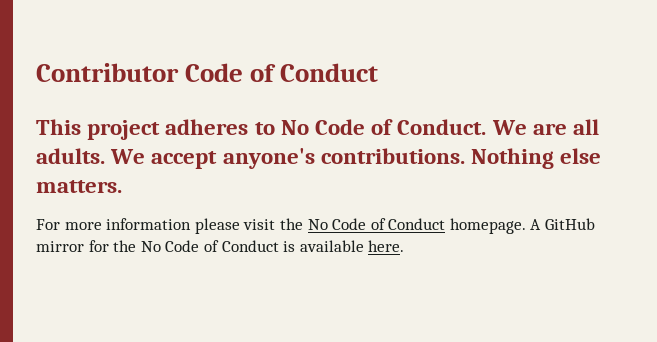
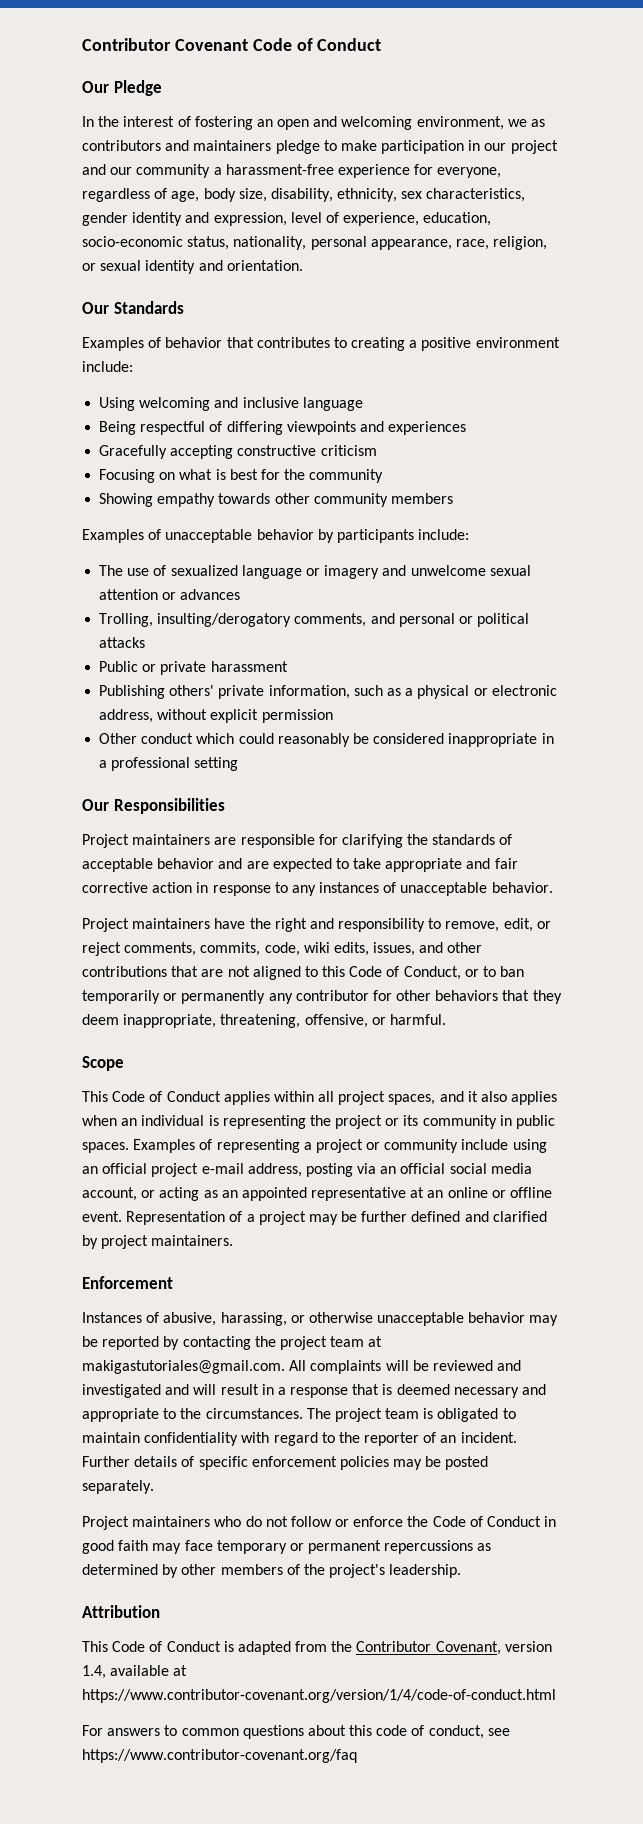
[36,63,179,82] Contributor -> [82,38,248,51] Contributor Covenant
[36,119,600,140] [36,148,602,169] [36,180,122,193] [36,218,596,234] [36,240,405,252] This project adheres to No Code of Conduct. We are all adults. We accept anyone's contributions. Nothing else matters. // For more information please visit the No Code of Conduct homepage. A GitHub mirror for the No Code of Conduct is available here. -> [82,80,162,96] [82,116,546,130] [82,140,558,154] [82,164,502,178] [82,188,526,202] [82,212,492,226] [82,236,548,250] [82,260,303,274] [82,301,184,314] [82,337,560,351] [82,361,133,372] [99,397,363,411] [99,421,467,435] [99,445,377,459] [99,469,384,483] [99,493,453,507] [82,529,470,543] [99,565,531,579] [99,589,241,600] [99,613,530,627] [99,637,146,648] [99,661,288,675] [99,685,557,699] [99,709,333,723] [99,733,554,747] [99,757,239,771] [82,798,225,814] [82,834,513,848] [82,858,518,872] [82,882,553,896] [82,918,551,932] [82,942,483,956] [82,966,525,980] [82,990,562,1004] [82,1014,446,1028] [82,1056,124,1071] [82,1091,558,1105] [82,1115,556,1129] [82,1139,547,1153] [82,1163,532,1177] [82,1187,553,1201] [82,1211,547,1225] [82,1235,234,1249] [82,1276,173,1289] [82,1312,559,1326] [82,1336,383,1350] [82,1360,522,1374] [82,1384,547,1398] [82,1408,516,1422] [82,1432,517,1446] [82,1456,489,1470] [82,1480,154,1494] [82,1516,557,1530] [82,1540,492,1554] [82,1564,462,1578] [82,1605,160,1618] [82,1641,552,1655] [82,1665,188,1679] [82,1689,556,1703] [82,1725,510,1739] [82,1749,357,1763] Our Pledge // In the interest of fostering an open and welcoming environment, we as contributors and maintainers pledge to make participation in our project and our community a harassment-free experience for everyone, regardless of age, body size, disability, ethnicity, sex characteristics, gender identity and expression, level of experience, education, socio-economic status, nationality, personal appearance, race, religion, or sexual identity and orientation. // Our Standards // Examples of behavior that contributes to creating a positive environment include: // Using welcoming and inclusive language // Being respectful of differing viewpoints and experiences // Gracefully accepting constructive criticism // Focusing on what is best for the community // Showing empathy towards other community members // Examples of unacceptable behavior by participants include: // The use of sexualized language or imagery and unwelcome sexual attention or advances // Trolling, insulting/derogatory comments, and personal or political attacks // Public or private harassment // Publishing others' private information, such as a physical or electronic address, without explicit permission // Other conduct which could reasonably be considered inappropriate in a professional setting // Our Responsibilities // Project maintainers are responsible for clarifying the standards of acceptable behavior and are expected to take appropriate and fair corrective action in response to any instances of unacceptable behavior. // Project maintainers have the right and responsibility to remove, edit, or reject comments, commits, code, wiki edits, issues, and other contributions that are not aligned to this Code of Conduct, or to ban temporarily or permanently any contributor for other behaviors that they deem inappropriate, threatening, offensive, or harmful. // Scope // This Code of Conduct applies within all project spaces, and it also applies when an individual is representing the project or its community in public spaces. Examples of representing a project or community include using an official project e-mail address, posting via an official social media account, or acting as an appointed representative at an online or offline event. Representation of a project may be further defined and clarified by project maintainers. // Enforcement // Instances of abusive, harassing, or otherwise unacceptable behavior may be reported by contacting the project team at makigastutoriales@gmail.com. All complaints will be reviewed and investigated and will result in a response that is deemed necessary and appropriate to the circumstances. The project team is obligated to maintain confidentiality with regard to the reporter of an incident. Further details of specific enforcement policies may be posted separately. // Project maintainers who do not follow or enforce the Code of Conduct in good faith may face temporary or permanent repercussions as determined by other members of the project's leadership. // Attribution // This Code of Conduct is adapted from the Contributor Covenant, version 1.4, available at https://www.contributor-covenant.org/version/1/4/code-of-conduct.html // For answers to common questions about this code of conduct, see https://www.contributor-covenant.org/faq

